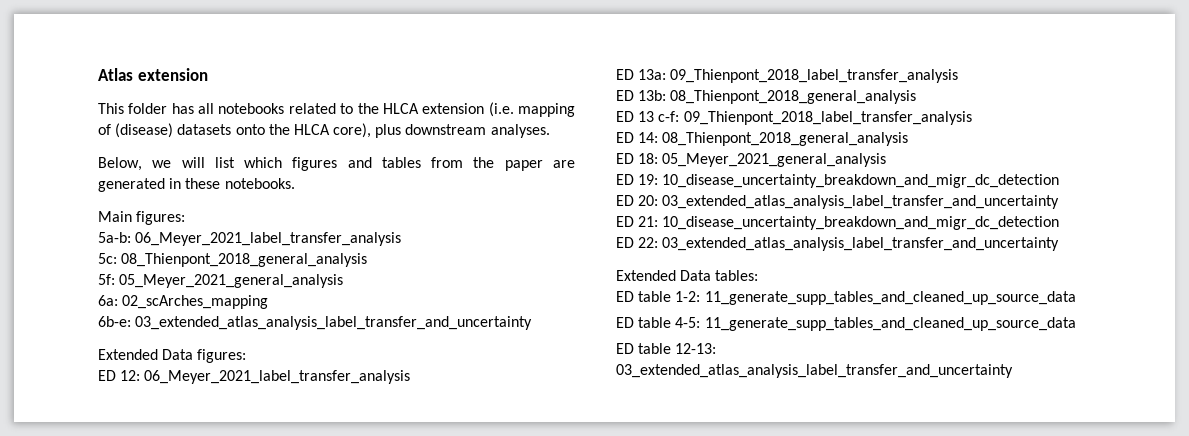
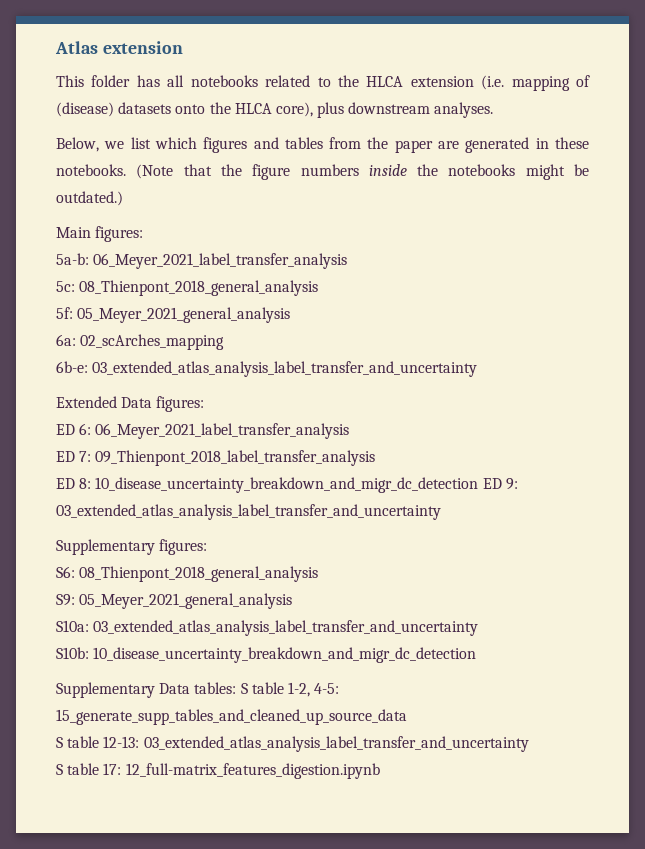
[181,157,205,168] will -> (125, 145) none
(295, 183) none -> [136,164,589,180] [56,191,123,206] (Note that the figure numbers inside the notebooks might be outdated.)
[120,370,141,381] 12: -> [79,423,92,435] 6:
[638,69,959,83] [616,90,917,104] [616,111,972,125] [616,132,909,146] [616,153,887,167] [616,174,1060,188] [616,195,1060,209] [616,216,1060,230] [616,237,1060,251] [616,270,759,281] [616,291,1076,305] [616,317,1076,331] [616,343,634,354] 13a: 09_Thienpont_2018_label_transfer_analysis // ED 13b: 08_Thienpont_2018_general_analysis // ED 13 c-f: 09_Thienpont_2018_label_transfer_analysis // ED 14: 08_Thienpont_2018_general_analysis // ED 18: 05_Meyer_2021_general_analysis // ED 19: 10_disease_uncertainty_breakdown_and_migr_dc_detection // ED 20: 03_extended_atlas_analysis_label_transfer_and_uncertainty // ED 21: 10_disease_uncertainty_breakdown_and_migr_dc_detection // ED 22: 03_extended_atlas_analysis_label_transfer_and_uncertainty // Extended Data tables: // ED table 1-2: 11_generate_supp_tables_and_cleaned_up_source_data // ED table 4-5: 11_generate_supp_tables_and_cleaned_up_source_data // ED -> [79,450,376,466] [56,477,518,493] [56,504,441,520] [56,539,208,555] [56,566,319,582] [56,593,293,609] [56,620,479,636] [56,647,477,663] [56,682,340,698] [56,709,407,725] [56,737,63,748] 7: 09_Thienpont_2018_label_transfer_analysis // ED 8: 10_disease_uncertainty_breakdown_and_migr_dc_detection ED 9: 03_extended_atlas_analysis_label_transfer_and_uncertainty // Supplementary figures: // S6: 08_Thienpont_2018_general_analysis // S9: 05_Meyer_2021_general_analysis // S10a: 03_extended_atlas_analysis_label_transfer_and_uncertainty // S10b: 10_disease_uncertainty_breakdown_and_migr_dc_detection // Supplementary Data tables: S table 1-2, 4-5: 15_generate_supp_tables_and_cleaned_up_source_data // S
(1013, 371) none -> [56,763,380,779] // S table 17: 12_full-matrix_features_digestion.ipynb

